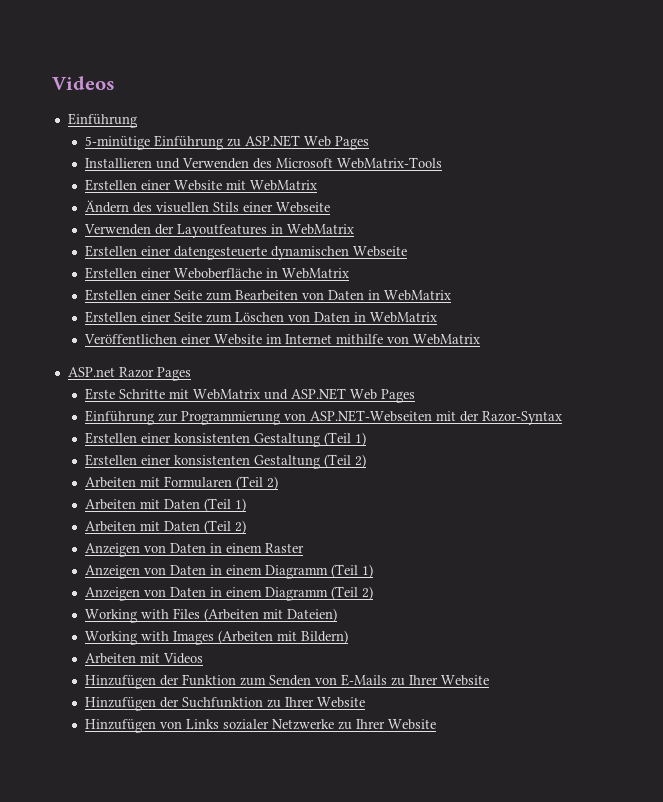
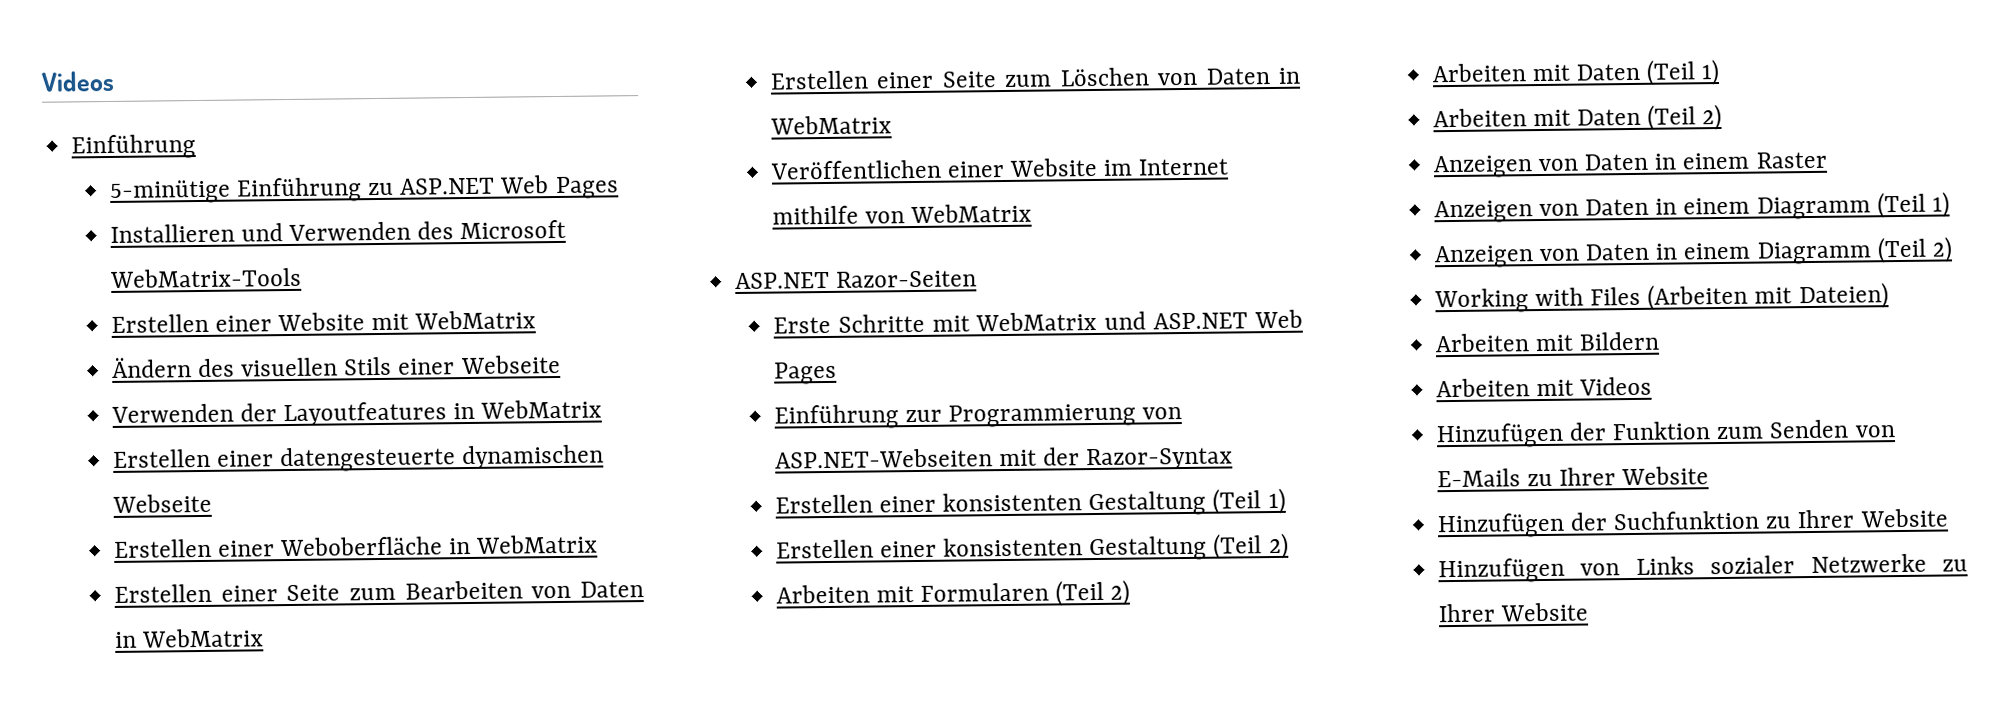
[67,367,191,381] ASP.net Razor Pages -> [735,270,978,290] ASP.NET Razor-Seiten
[85,630,349,645] Working with Images (Arbeiten mit Bildern) -> [1434,331,1661,353] Arbeiten mit Bildern

